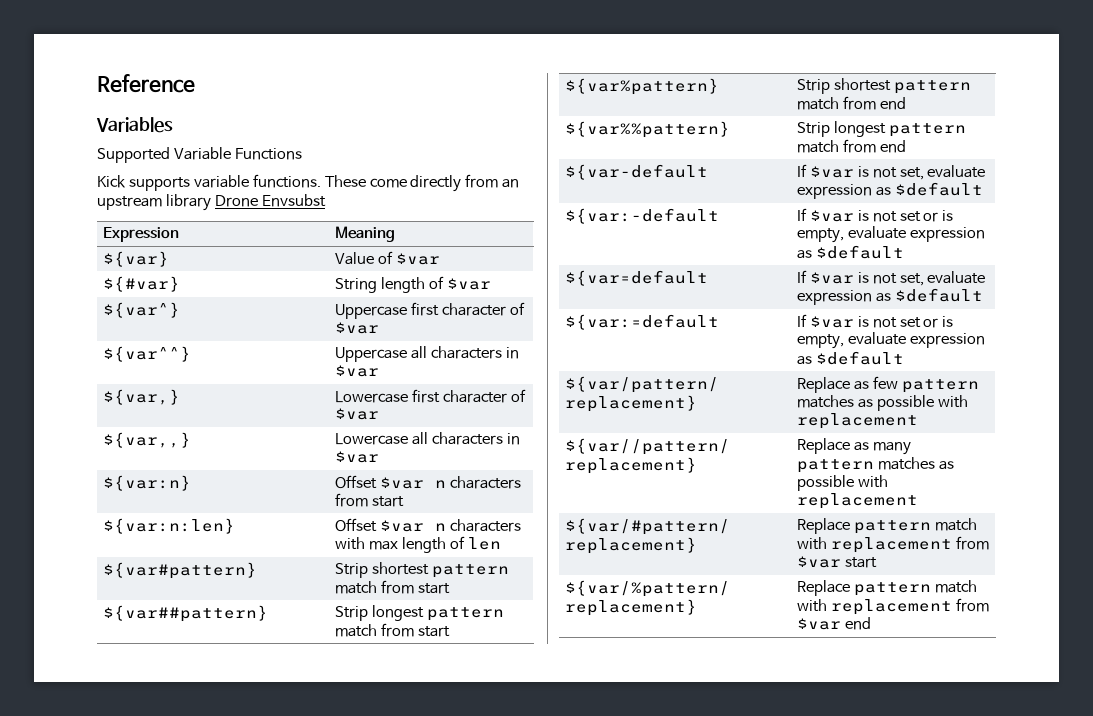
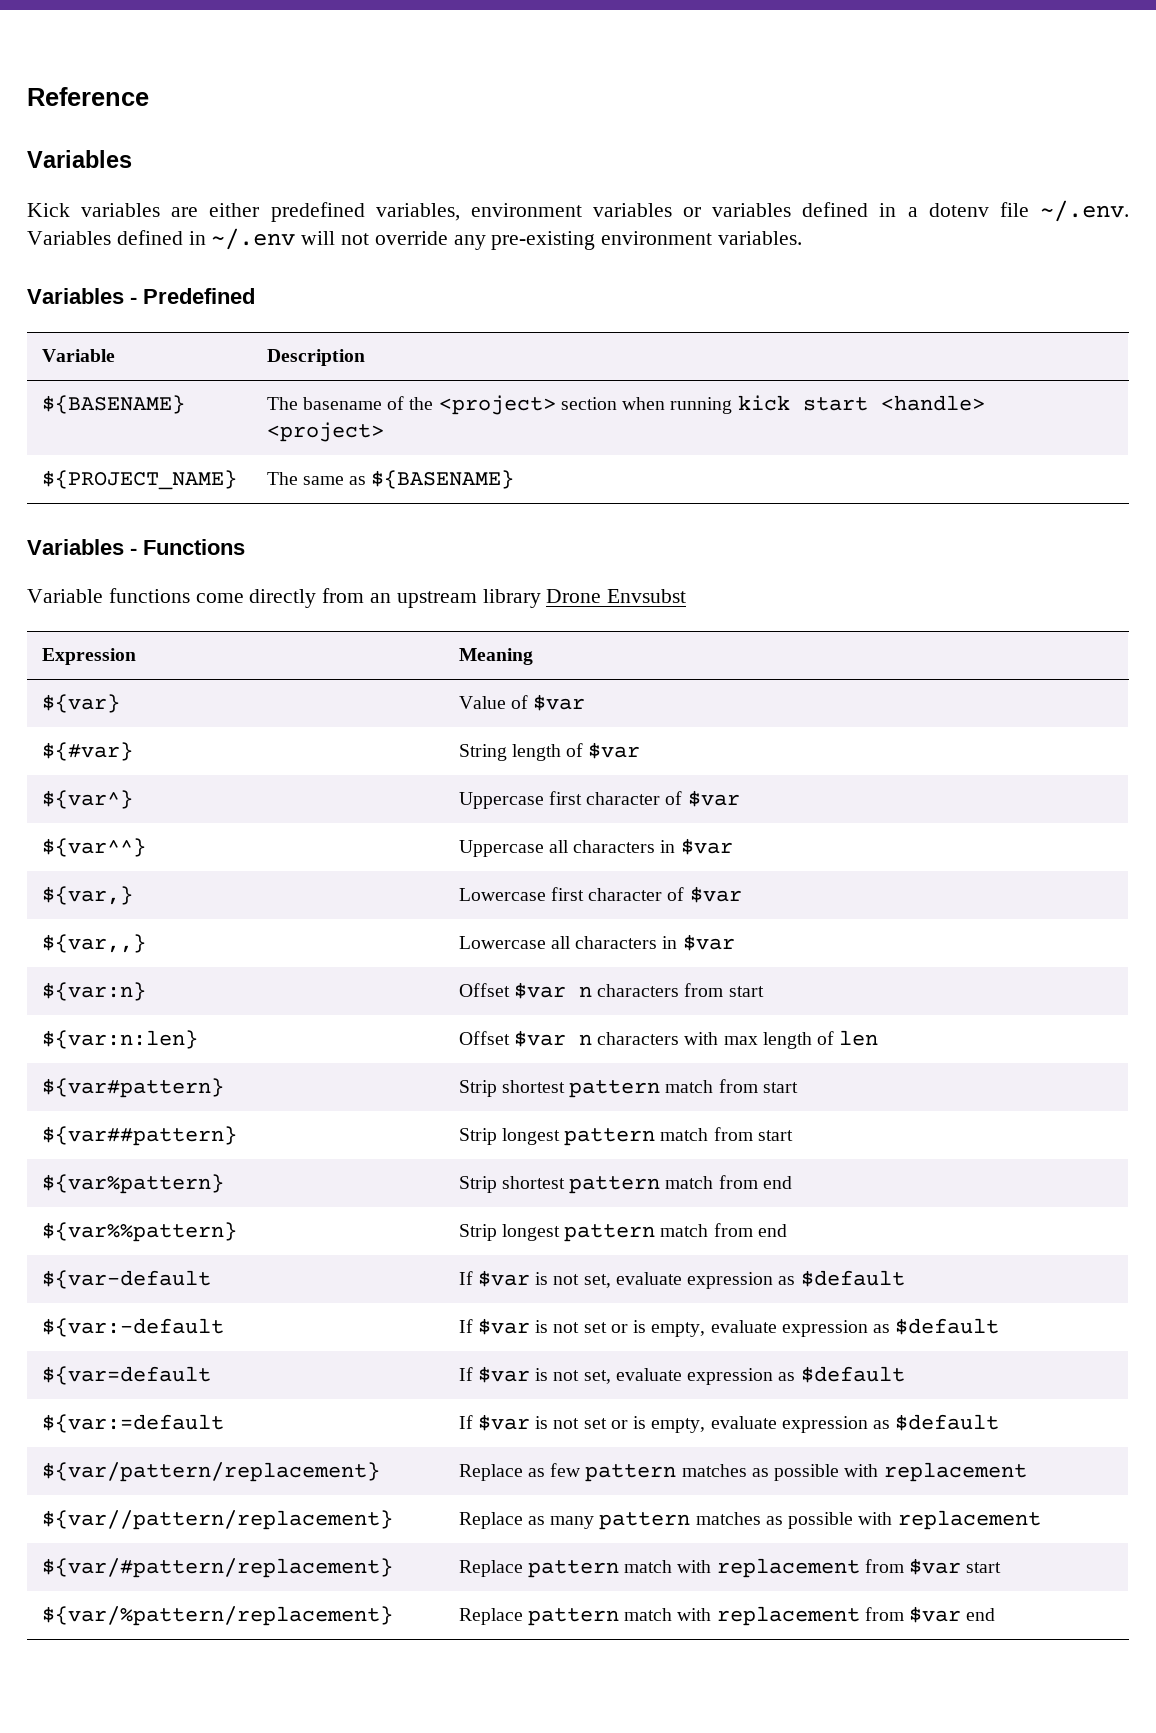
[97,147,302,163] [97,174,366,191] Supported Variable Functions // Kick supports variable functions. These -> [27,200,1129,222] [27,228,803,250] [27,288,255,304] [41,349,115,362] [266,349,365,366] [41,395,185,414] [266,395,985,415] [266,422,384,442] [41,470,237,490] [266,470,515,489] [27,539,245,555] [27,588,190,603] Kick variables are either predefined variables, environment variables or variables defined in a dotenv file ~/.env. Variables defined in ~/.env will not override any pre-existing environment variables. // Variables - Predefined // Variable | Description // ${BASENAME} | The basename of the <project> section when running kick start <handle> <project> // ${PROJECT_NAME} | The same as ${BASENAME} // Variables - Functions // Variable functions

